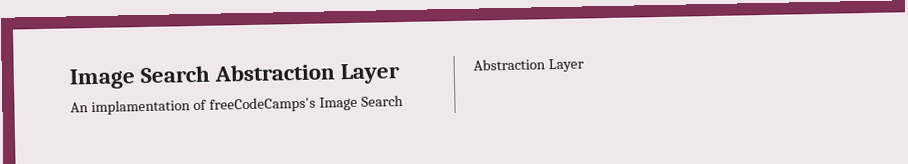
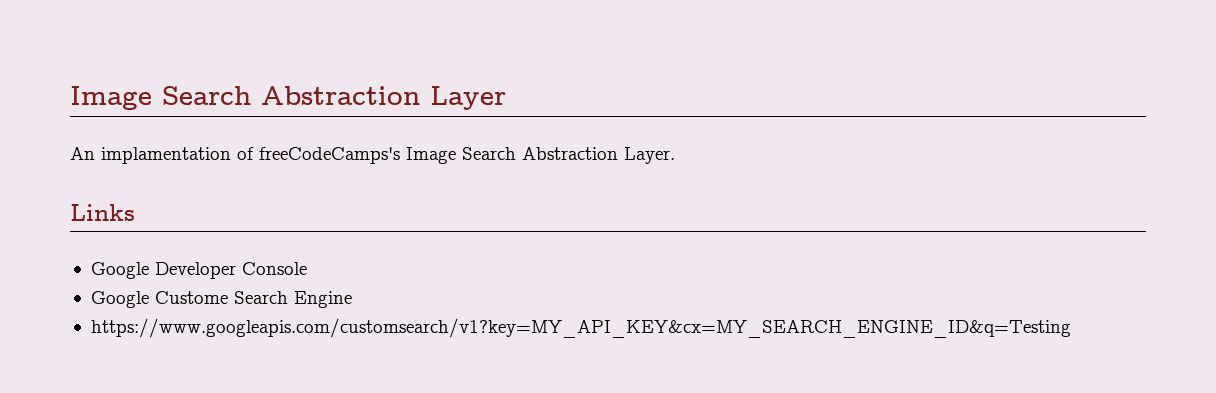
[547,58,584,73] Layer -> [624,147,675,164] [70,204,135,221] [90,262,307,279] [90,291,352,308] [90,318,1071,338] Layer. // Links // Google Developer Console // Google Custome Search Engine // https://www.googleapis.com/customsearch/v1?key=MY_API_KEY&cx=MY_SEARCH_ENGINE_ID&q=Testing

